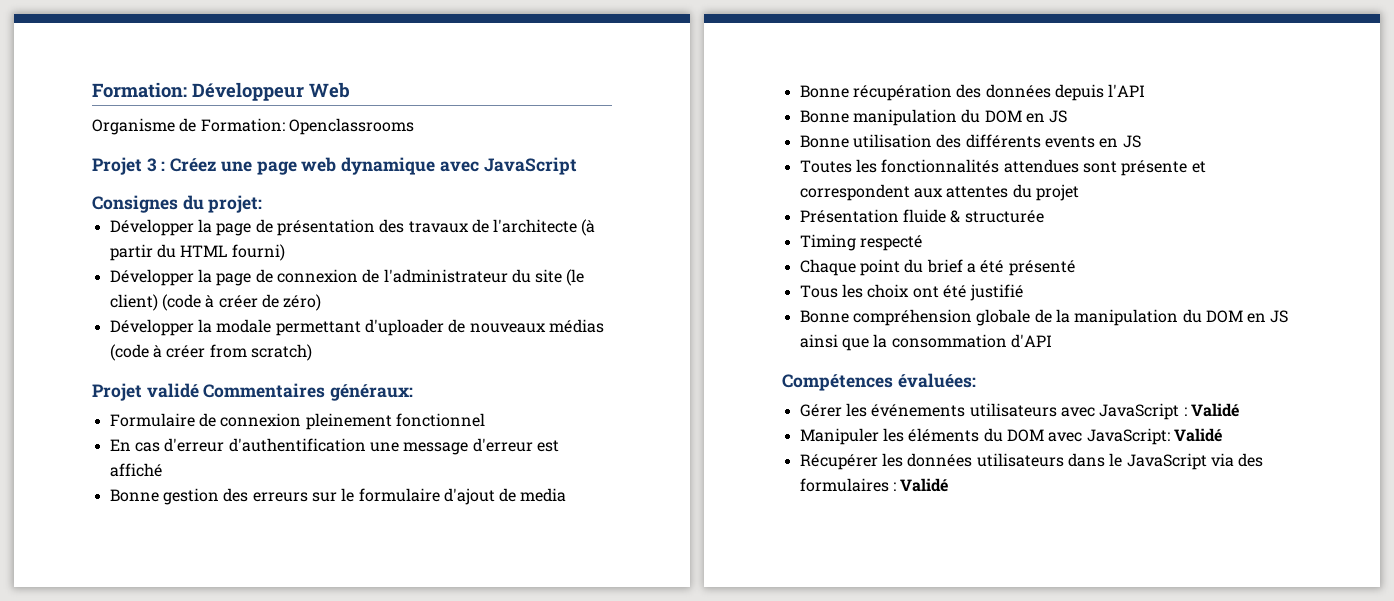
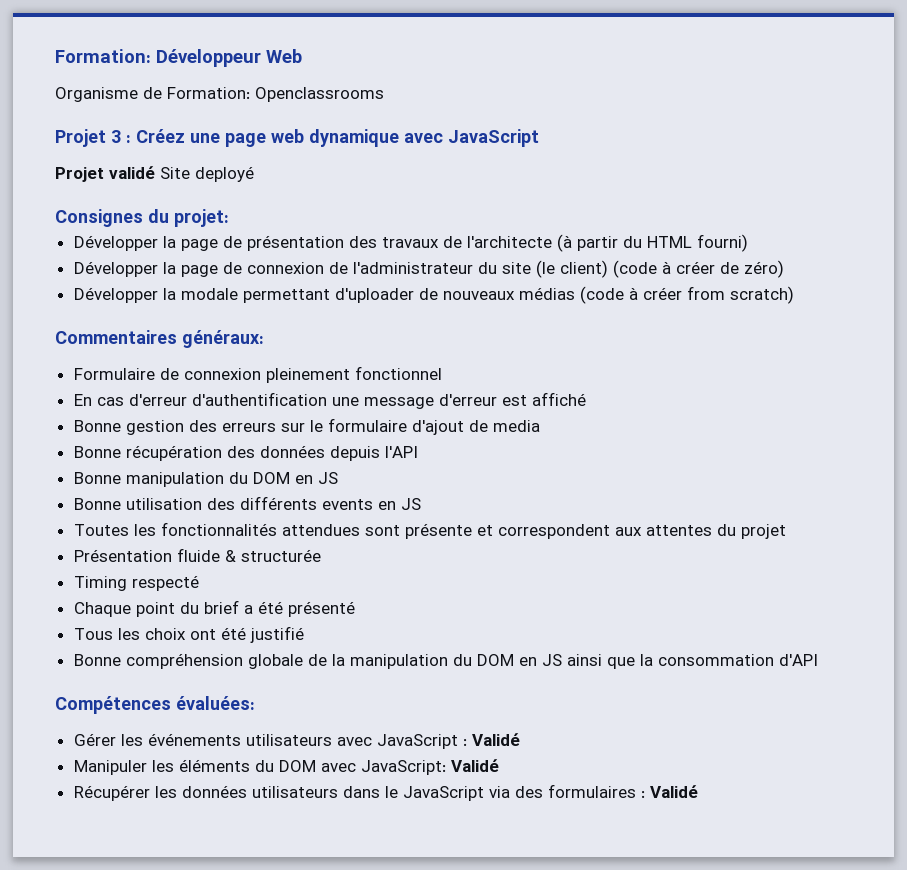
(577, 166) none -> [55,166,254,182] // Projet validé Site deployé
[92,383,199,401] Projet validé -> (794, 295) none

